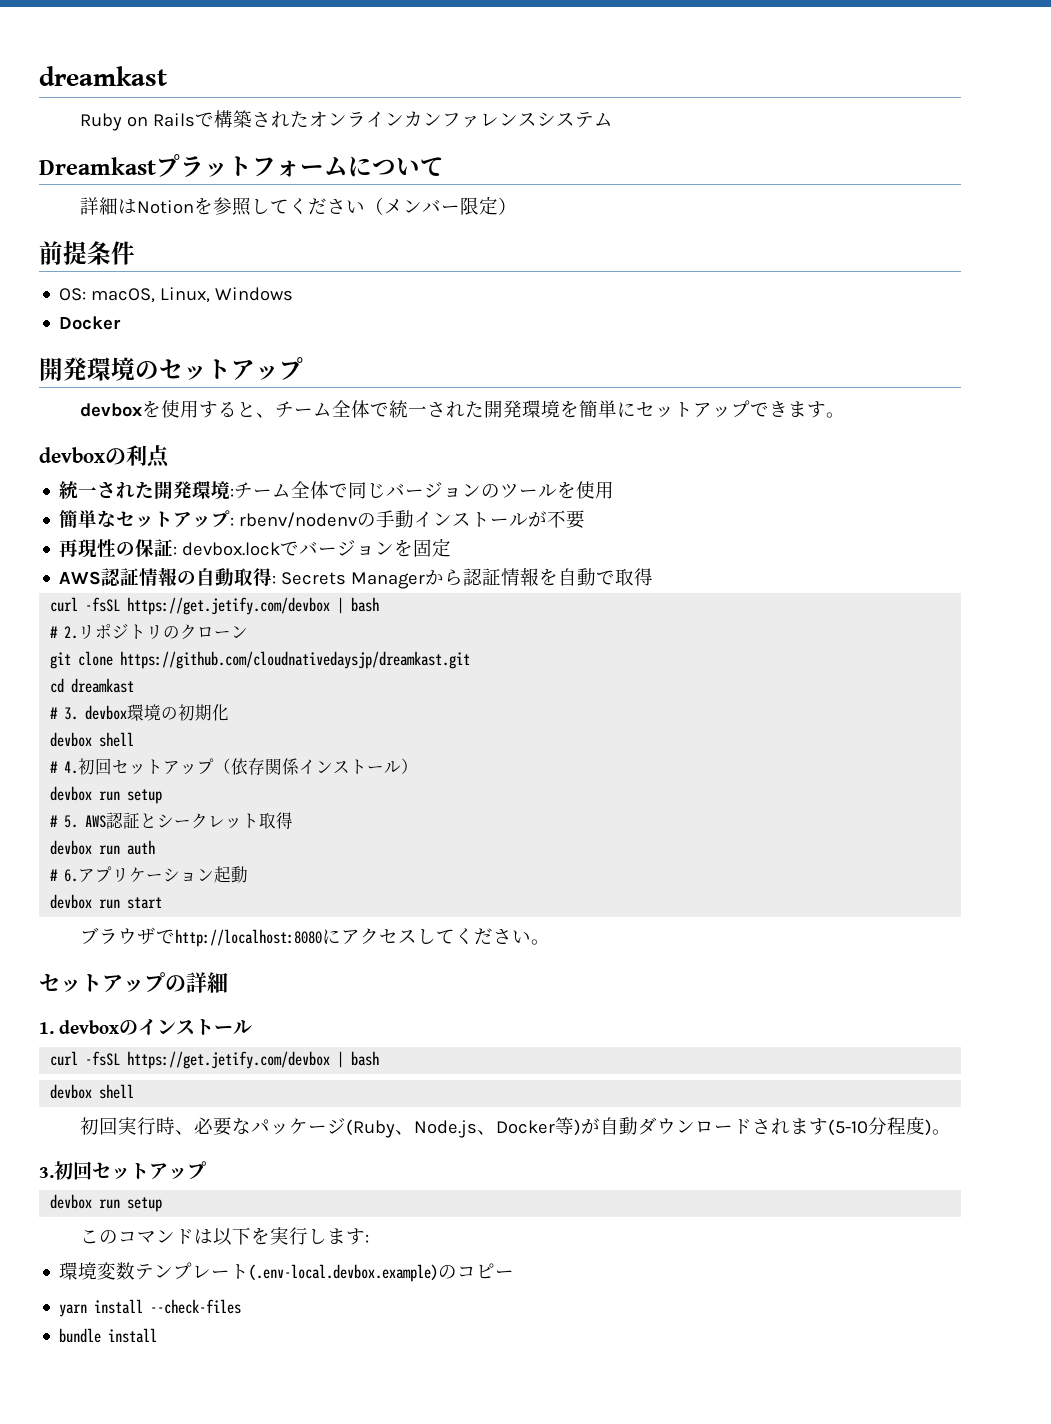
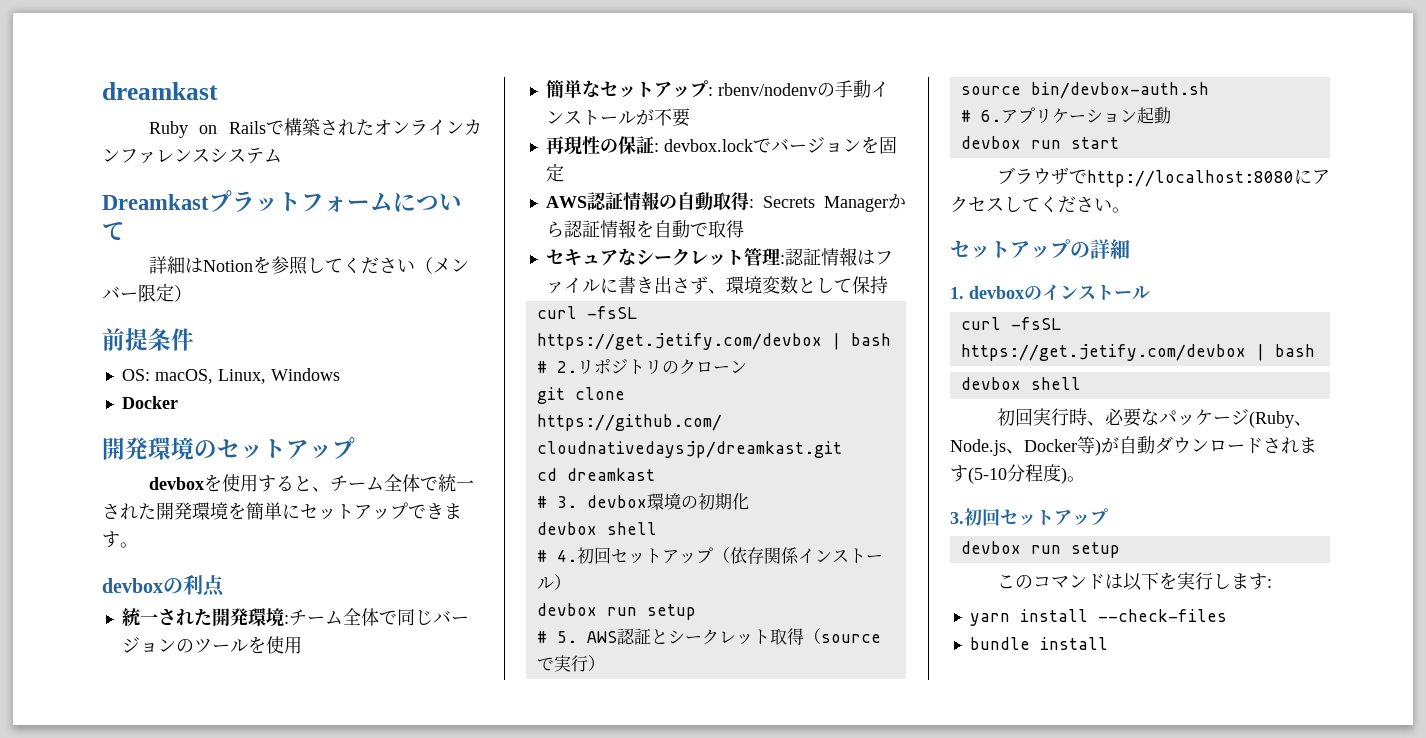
(654, 577) none -> [545,247,893,266] [545,276,888,294] // セキュアなシークレット管理:認証情報はファイルに書き出さず、環境変数として保持
[50,840,156,855] // devbox run auth -> [803,628,881,644] [536,655,605,672] [960,82,1209,99] （sourceで実行） // source bin/devbox-auth.sh
[59,1262,515,1282] // 環境変数テンプレート(.env-local.devbox.example)のコピー -> (1272, 583) none

